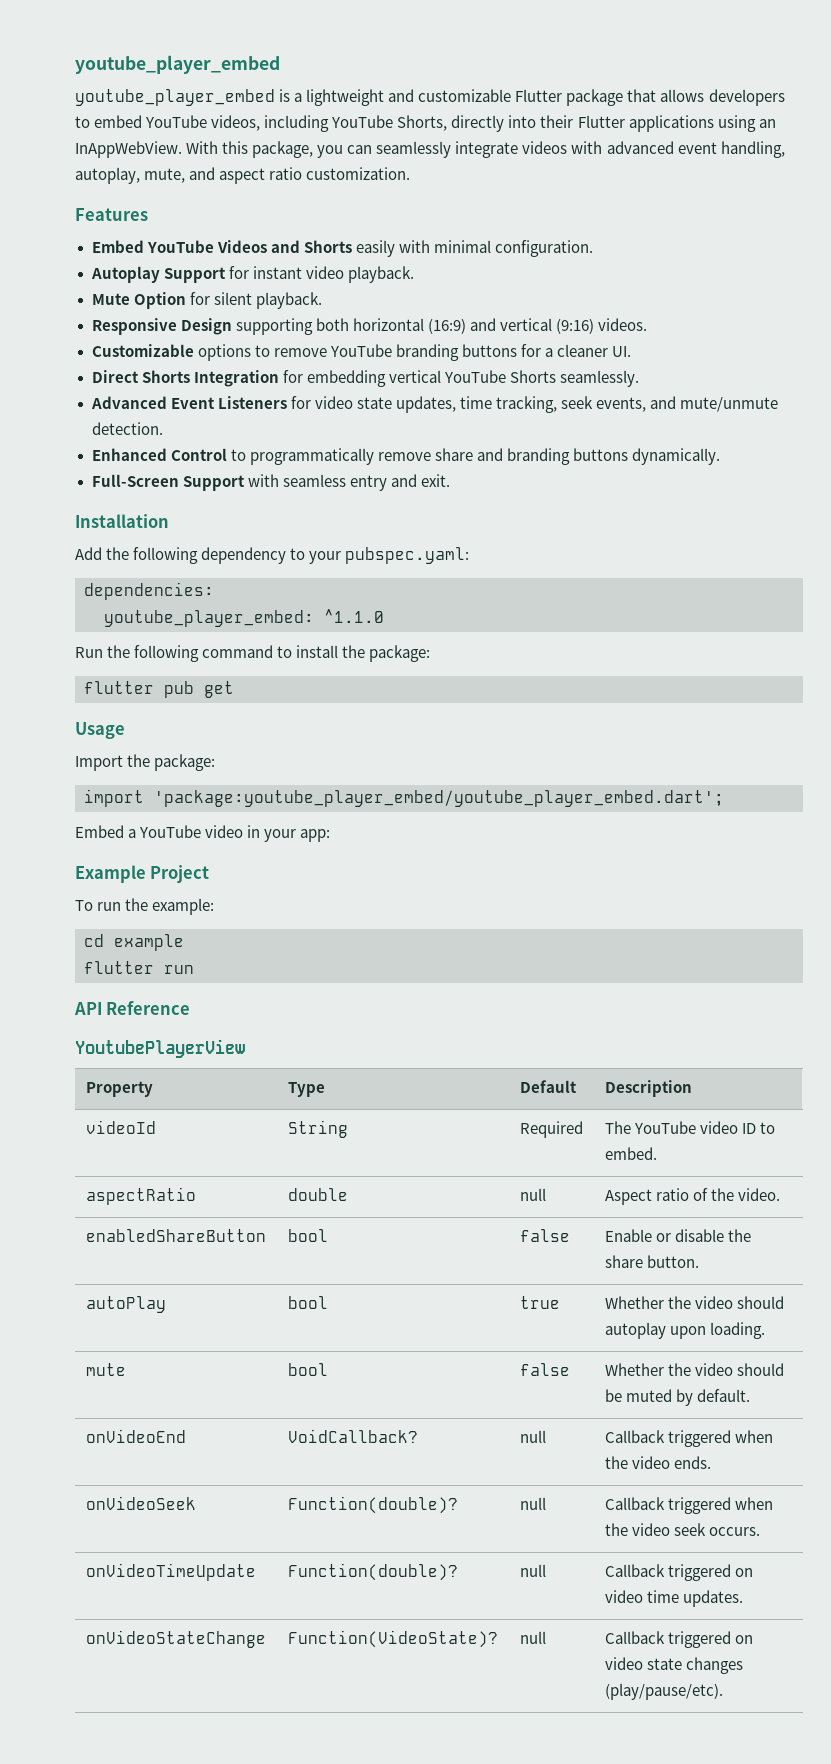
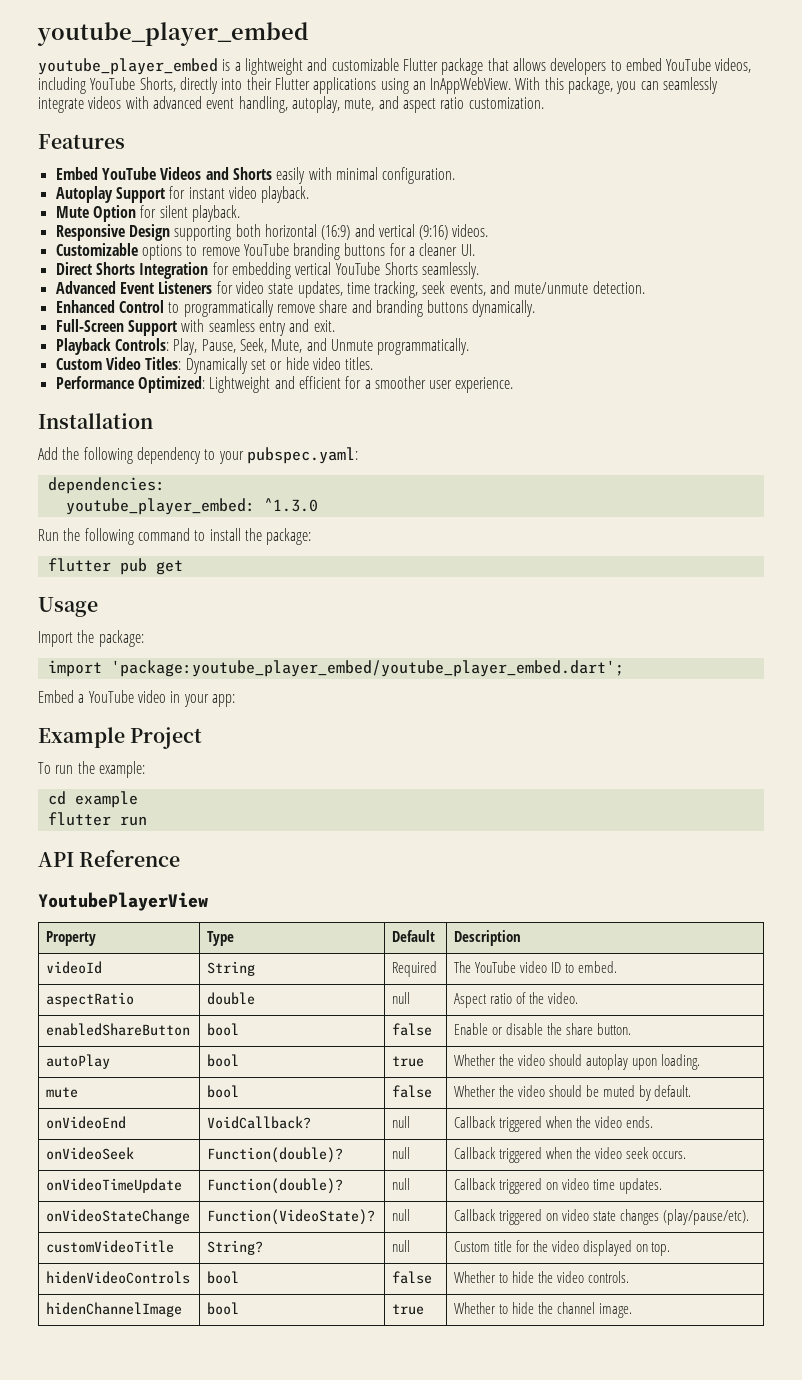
(450, 480) none -> [55,338,470,355] [55,357,374,374] [55,376,514,393] // Playback Controls: Play, Pause, Seek, Mute, and Unmute programmatically. // Custom Video Titles: Dynamically set or hide video titles. // Performance Optimized: Lightweight and efficient for a smoother user experience.
[324,609,384,623] ^1.1.0 -> [263,498,318,512] ^1.3.0
(723, 1691) none -> [46,1240,175,1253] [207,1240,264,1255] [392,1240,411,1252] [454,1240,671,1256] [46,1271,191,1284] [207,1271,240,1284] [392,1271,433,1284] [454,1271,629,1283] [46,1302,183,1317] [207,1302,240,1315] [392,1304,425,1315] [454,1302,632,1318] // customVideoTitle | String? | null | Custom title for the video displayed on top. // hidenVideoControls | bool | false | Whether to hide the video controls. // hidenChannelImage | bool | true | Whether to hide the channel image.

